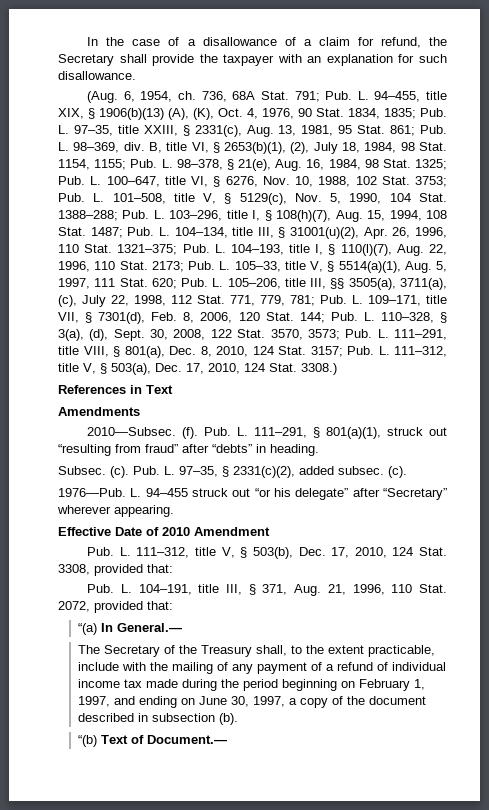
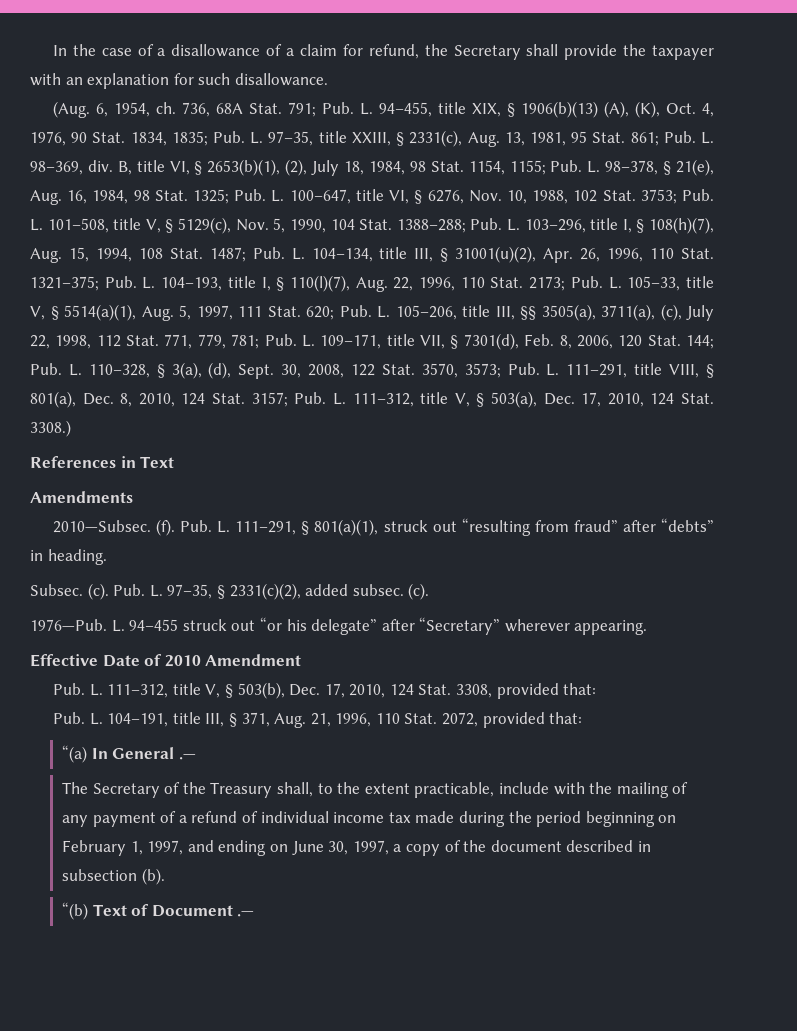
[117,623,183,632] General.— -> [112,747,196,760] General .—
[147,735,228,744] Document.— -> [151,905,255,917] Document .—

